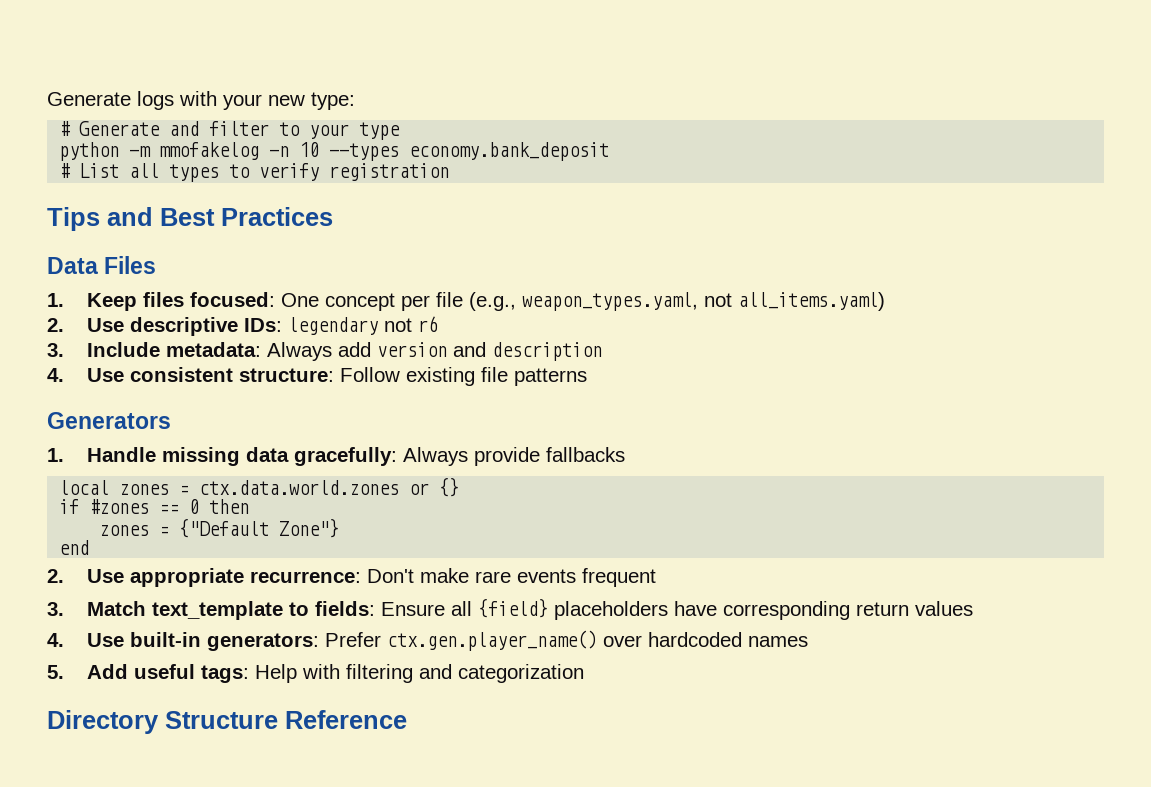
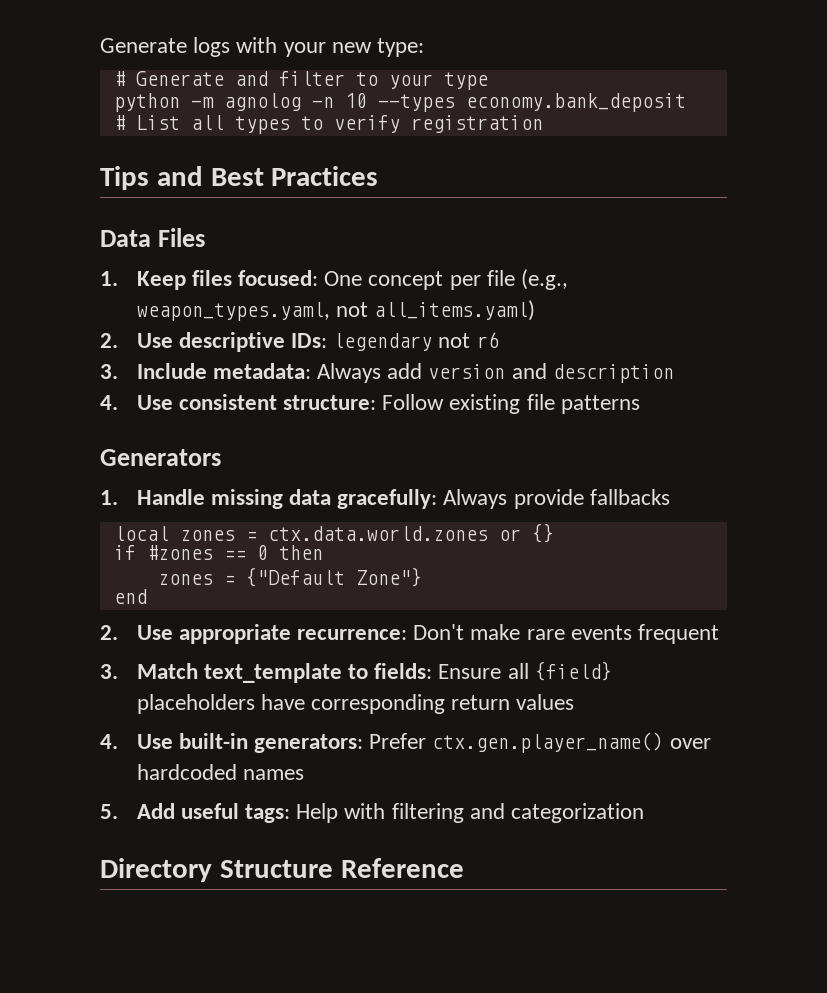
[159,142,260,160] mmofakelog -> [223,93,301,111] agnolog

